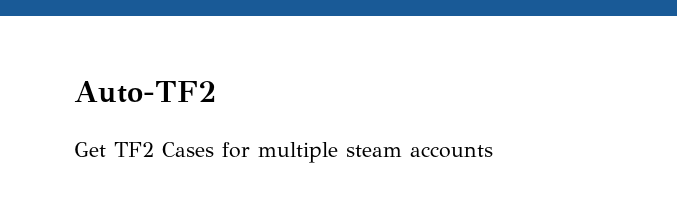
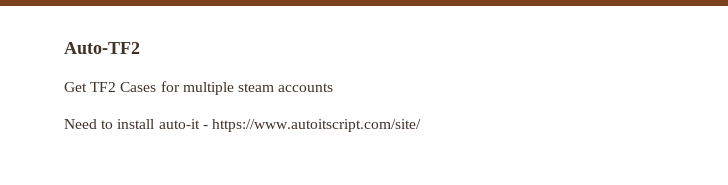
(493, 151) none -> [64,119,421,132] // Need to install auto-it - https://www.autoitscript.com/site/

